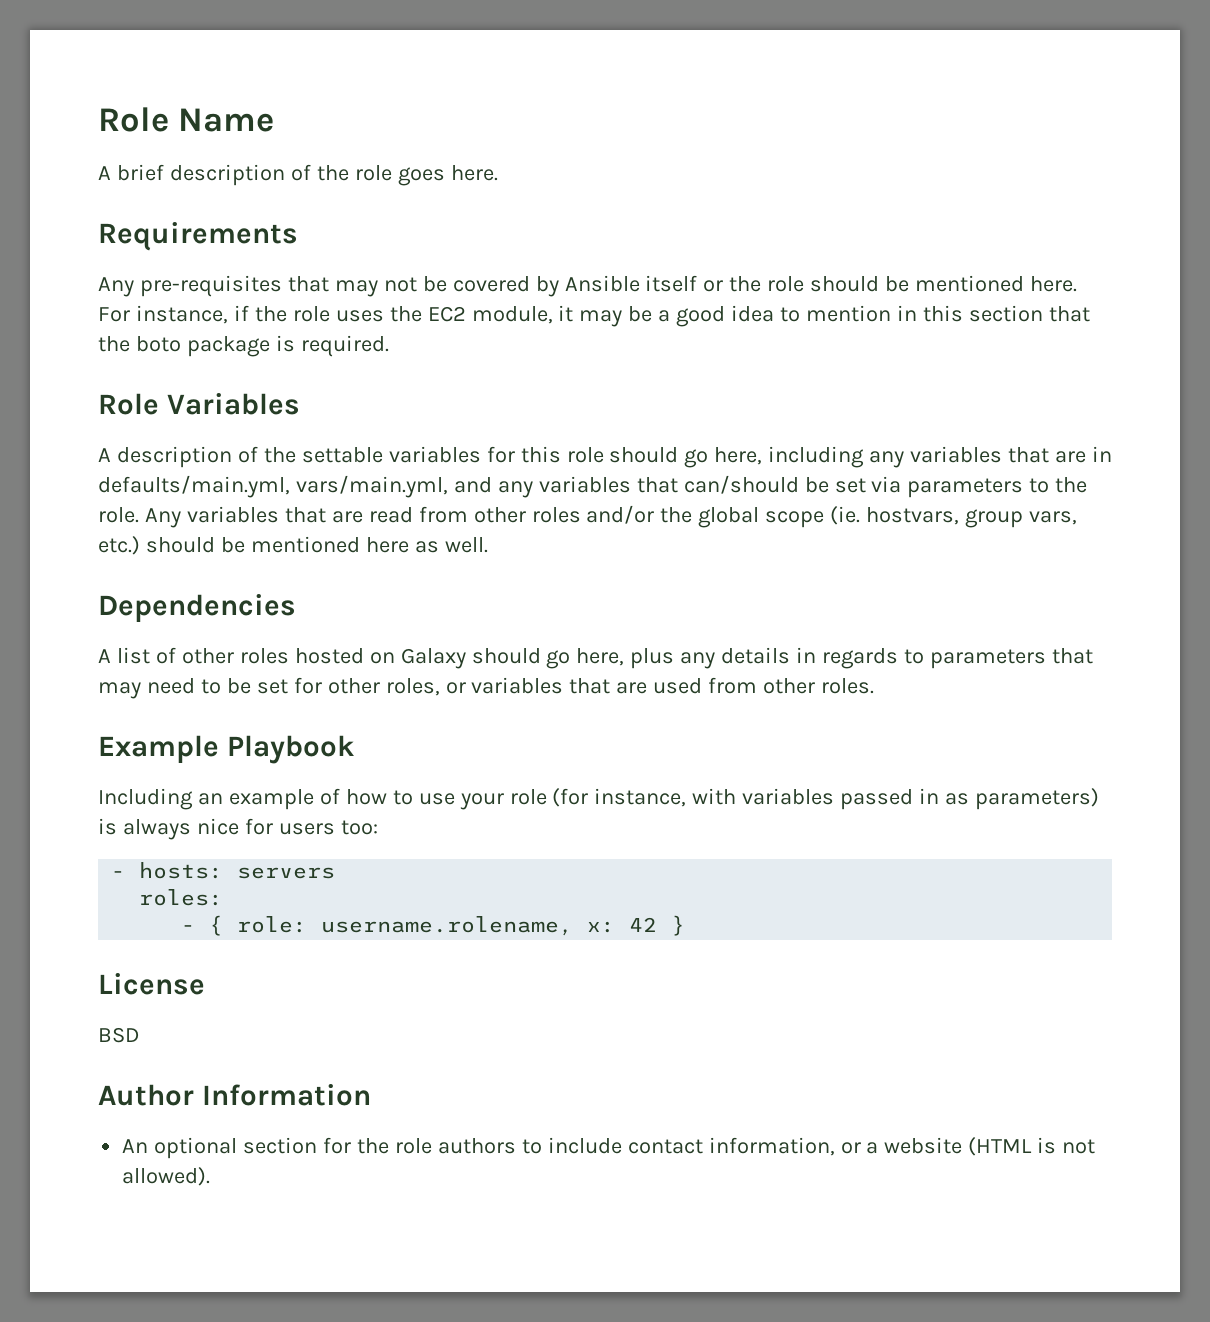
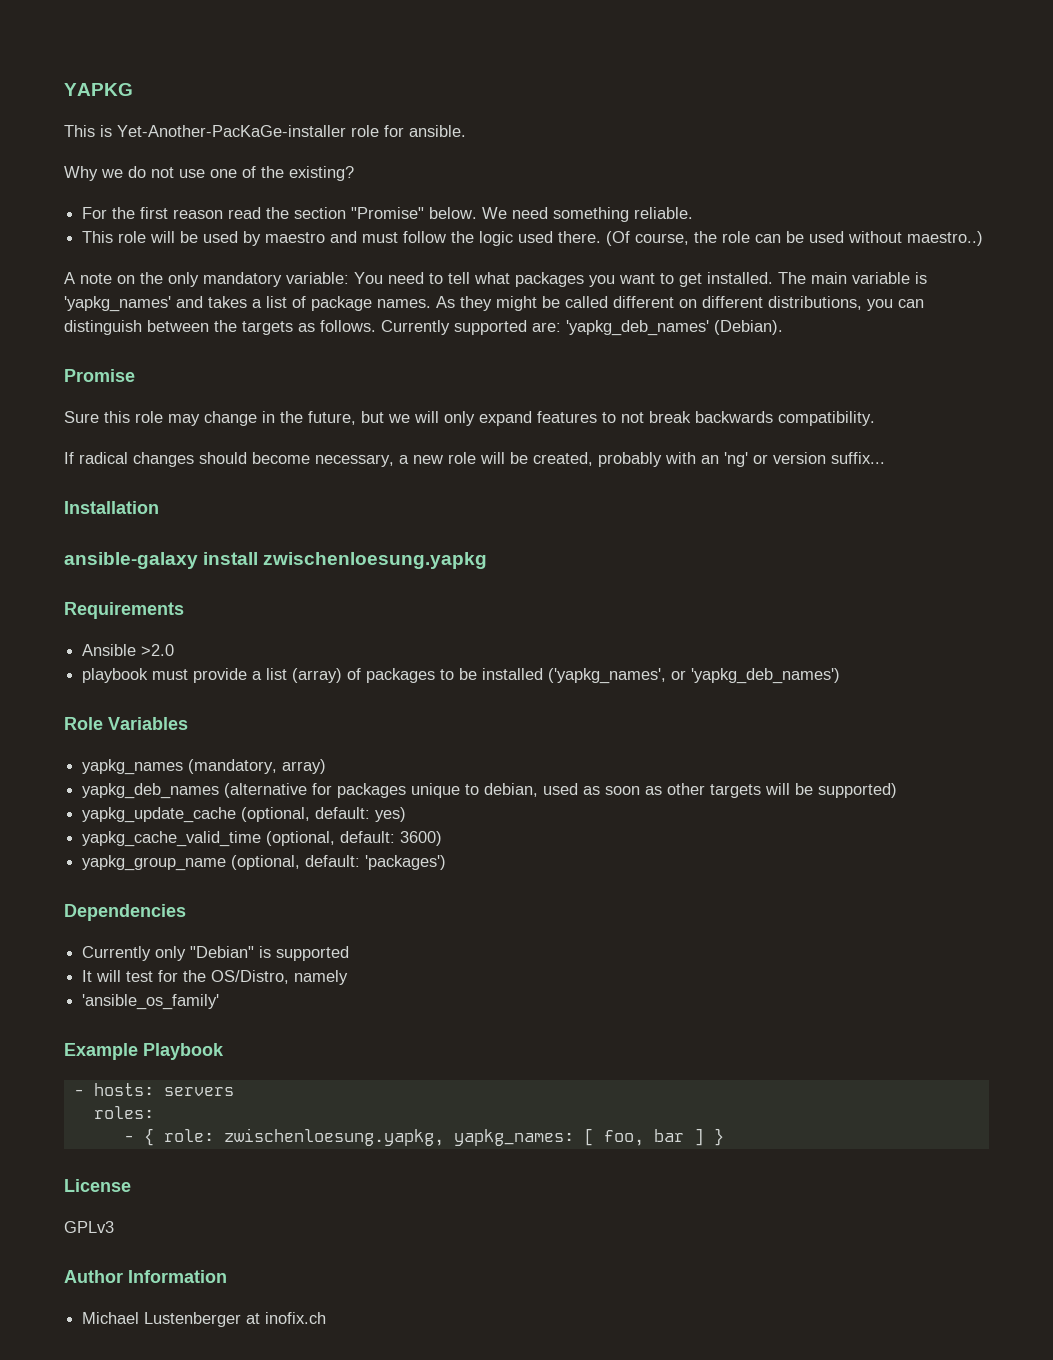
[98,107,275,132] [98,164,498,186] [98,222,298,251] [98,275,1078,297] [98,305,1090,327] [98,335,389,357] [98,393,300,415] [98,446,1112,468] [98,475,1088,498] [98,505,1078,528] [98,536,488,555] [98,594,296,622] [98,647,1093,669] [98,677,875,699] [98,735,354,764] [98,788,1100,810] [98,818,378,840] Role Name // A brief description of the role goes here. // Requirements // Any pre-requisites that may not be covered by Ansible itself or the role should be mentioned here. For instance, if the role uses the EC2 module, it may be a good idea to mention in this section that the boto package is required. // Role Variables // A description of the settable variables for this role should go here, including any variables that are in defaults/main.yml, vars/main.yml, and any variables that can/should be set via parameters to the role. Any variables that are read from other roles and/or the global scope (ie. hostvars, group vars, etc.) should be mentioned here as well. // Dependencies // A list of other roles hosted on Galaxy should go here, plus any details in regards to parameters that may need to be set for other roles, or variables that are used from other roles. // Example Playbook // Including an example of how to use your role (for instance, with variables passed in as parameters) is always nice for users too: -> [64,83,133,96] [64,125,466,137] [64,166,354,181] [82,207,694,222] [82,231,984,246] [64,272,927,287] [64,296,924,312] [64,320,783,336] [64,369,135,382] [64,411,875,426] [64,452,885,467] [64,501,159,514] [64,552,488,569] [64,602,184,619] [82,644,175,656] [82,668,841,684] [64,717,188,730] [82,759,327,775] [82,783,898,799] [82,807,407,823] [82,831,443,847] [82,855,447,871] [64,904,186,921] [82,946,350,961] [82,970,349,985] [82,994,220,1010] [64,1043,224,1060] YAPKG // This is Yet-Another-PacKaGe-installer role for ansible. // Why we do not use one of the existing? // For the first reason read the section "Promise" below. We need something reliable. // This role will be used by maestro and must follow the logic used there. (Of course, the role can be used without maestro..) // A note on the only mandatory variable: You need to tell what packages you want to get installed. The main variable is 'yapkg_names' and takes a list of package names. As they might be called different on different distributions, you can distinguish between the targets as follows. Currently supported are: 'yapkg_deb_names' (Debian). // Promise // Sure this role may change in the future, but we will only expand features to not break backwards compatibility. // If radical changes should become necessary, a new role will be created, probably with an 'ng' or version suffix... // Installation // ansible-galaxy install zwischenloesung.yapkg // Requirements // Ansible >2.0 // playbook must provide a list (array) of packages to be installed ('yapkg_names', or 'yapkg_deb_names') // Role Variables // yapkg_names (mandatory, array) // yapkg_deb_names (alternative for packages unique to debian, used as soon as other targets will be supported) // yapkg_update_cache (optional, default: yes) // yapkg_cache_valid_time (optional, default: 3600) // yapkg_group_name (optional, default: 'packages') // Dependencies // Currently only "Debian" is supported // It will test for the OS/Distro, namely // 'ansible_os_family' // Example Playbook
[321,916,658,936] username.rolename, x: 42 -> [223,1128,704,1146] zwischenloesung.yapkg, yapkg_names: [ foo, bar ]
[98,1027,140,1043] BSD -> [64,1221,114,1233] GPLv3
[122,1137,1096,1159] [122,1167,211,1186] An optional section for the role authors to include contact information, or a website (HTML is not allowed). -> [82,1312,327,1327] Michael Lustenberger at inofix.ch

